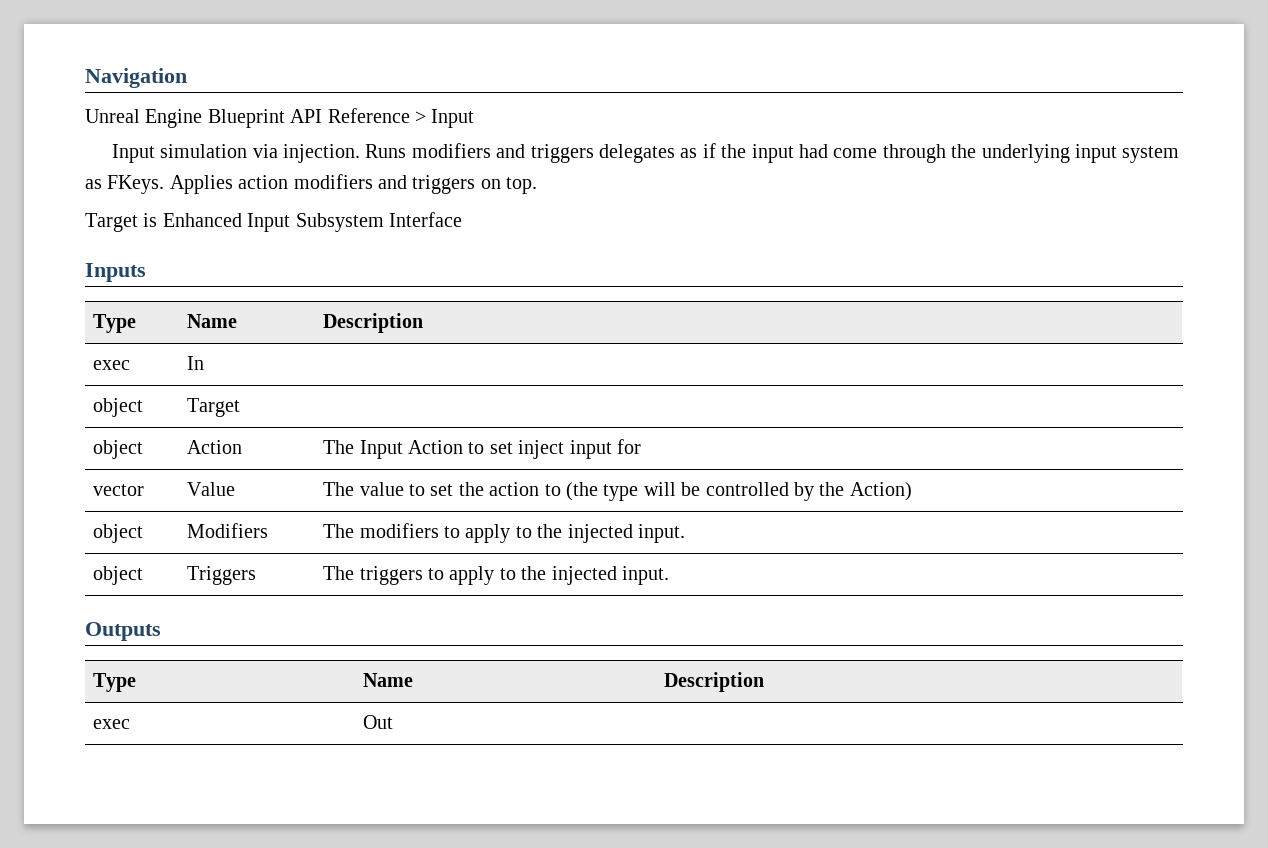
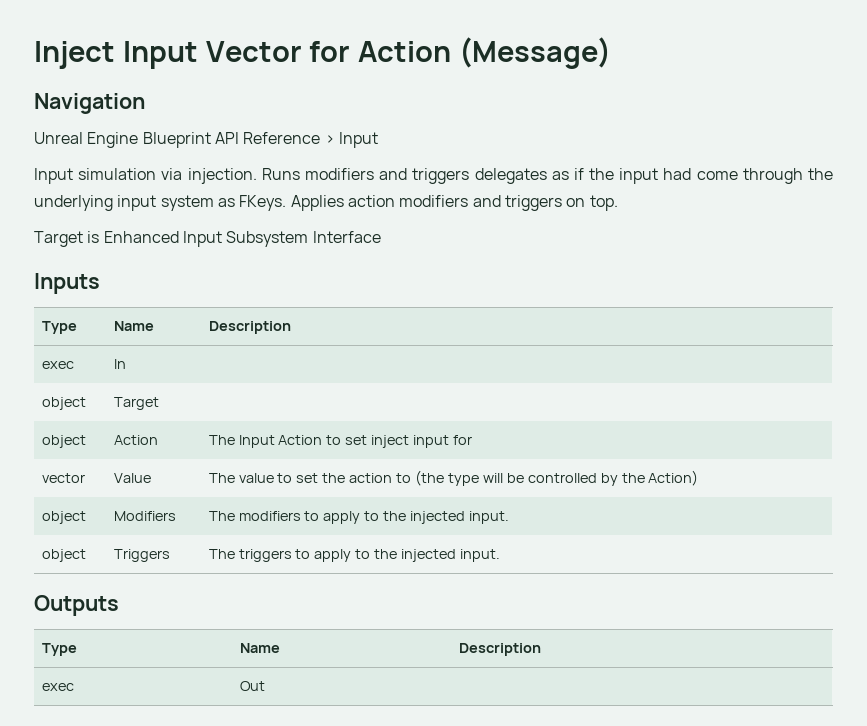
(85, 78) none -> [34,37,612,69] Inject Input Vector for Action (Message) //

